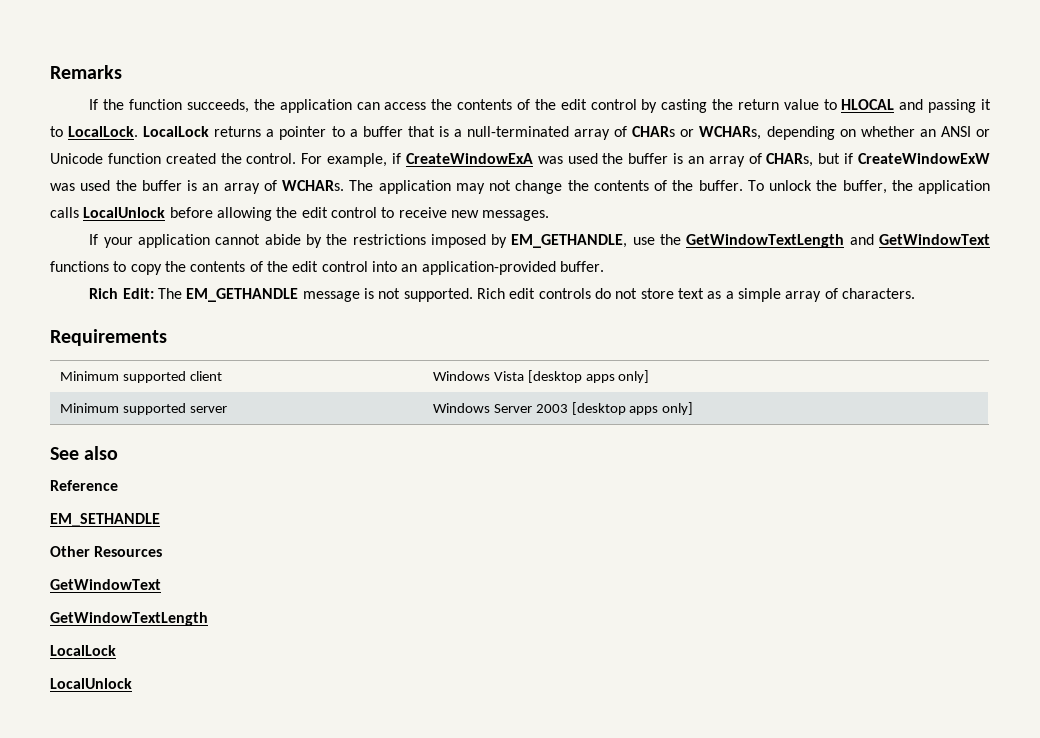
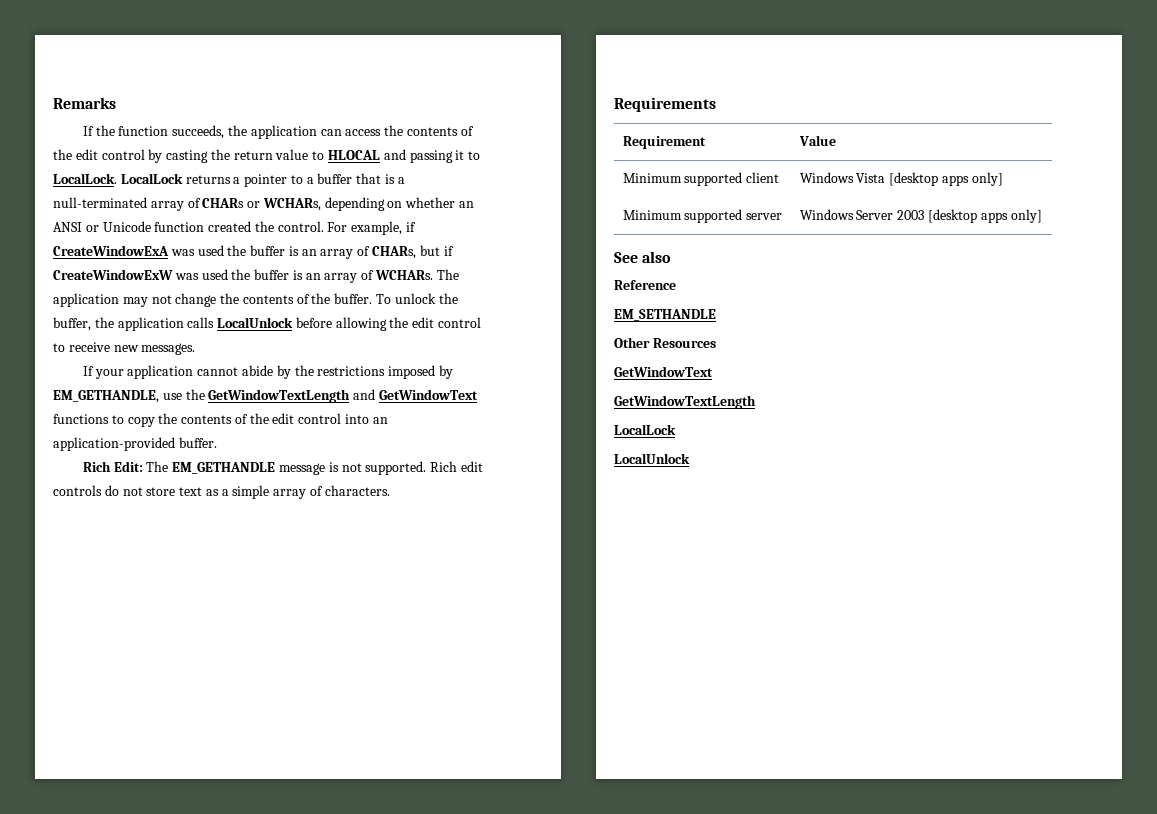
(167, 337) none -> [622,136,706,149] [798,135,836,146] // Requirement | Value

